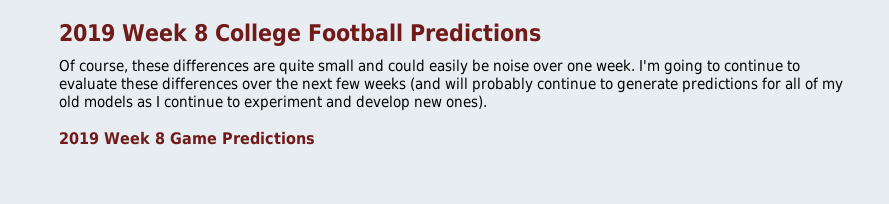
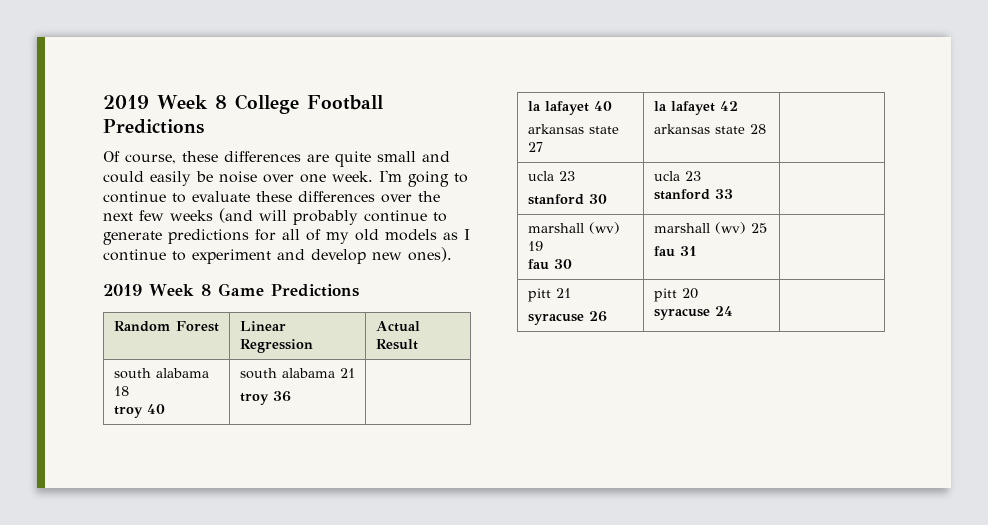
(315, 138) none -> [113,321,219,332] [239,321,286,331] [239,339,313,353] [375,321,420,332] [375,339,418,350] [113,368,209,379] [113,386,129,396] [113,404,165,418] [239,368,355,379] [239,391,291,405] [527,101,612,115] [527,124,619,134] [527,142,543,152] [653,101,738,115] [653,124,766,134] [527,171,575,181] [527,194,607,205] [653,171,701,181] [653,189,733,200] [527,222,620,234] [527,241,543,251] [527,259,572,270] [653,222,767,234] [653,246,697,257] [527,288,571,302] [527,311,607,325] [653,288,698,302] [653,306,733,320] // Random Forest | Linear Regression | Actual Result // south alabama 18 // troy 40 | south alabama 21 // troy 36 | // la lafayet 40 // arkansas state 27 | la lafayet 42 // arkansas state 28 | // ucla 23 // stanford 30 | ucla 23 // stanford 33 | // marshall (wv) 19 // fau 30 | marshall (wv) 25 // fau 31 | // pitt 21 // syracuse 26 | pitt 20 // syracuse 24 |

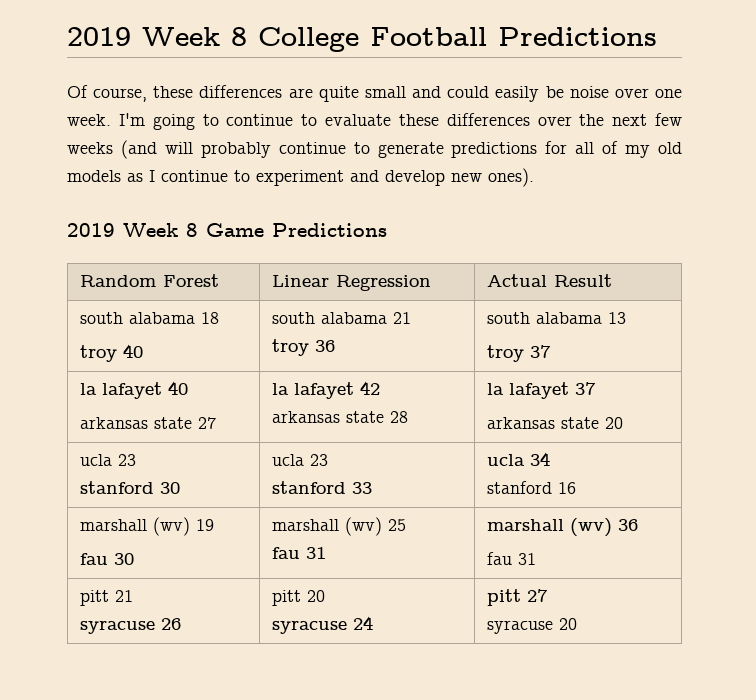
(291, 396) none -> [487,312,627,324] [487,345,552,362] south alabama 13 // troy 37
(766, 129) none -> [487,382,597,399] [487,417,624,429] la lafayet 37 // arkansas state 20
(733, 194) none -> [487,452,551,466] [487,481,577,494] ucla 34 // stanford 16
(697, 251) none -> [487,518,639,537] [487,552,537,565] marshall (wv) 36 // fau 31
(733, 311) none -> [487,589,549,606] [487,618,578,634] pitt 27 // syracuse 20

